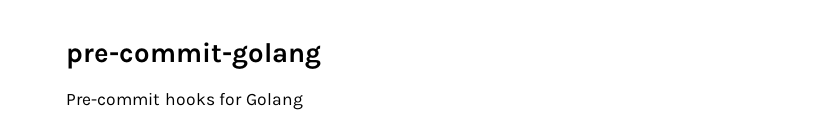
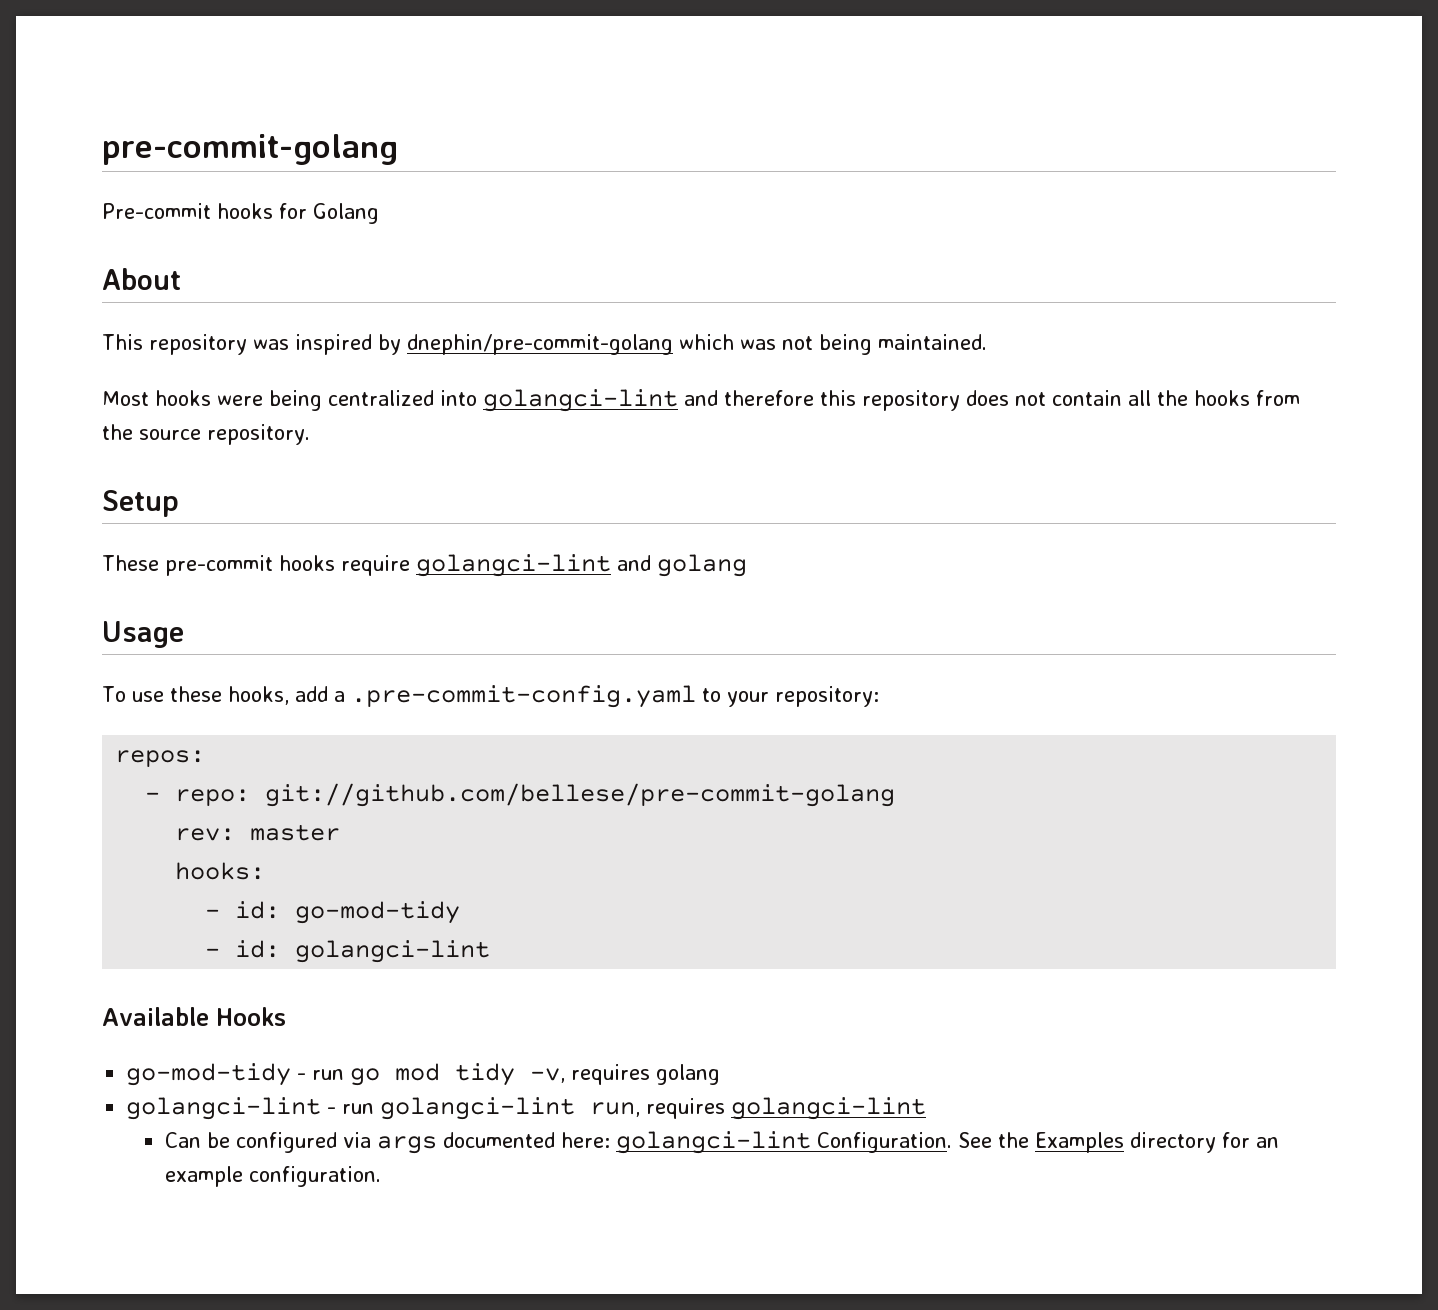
(304, 101) none -> [102,268,181,290] [102,334,987,355] [102,389,1300,412] [102,424,310,445] [102,490,179,517] [102,554,747,577] [102,621,184,648] [102,685,879,708] [115,750,206,767] [145,783,896,807] [175,824,341,841] [175,862,266,880] [205,901,461,924] [205,940,491,963] [102,1007,286,1026] [126,1063,721,1086] [126,1097,927,1120] [165,1131,1280,1154] [165,1166,382,1187] // About // This repository was inspired by dnephin/pre-commit-golang which was not being maintained. // Most hooks were being centralized into golangci-lint and therefore this repository does not contain all the hooks from the source repository. // Setup // These pre-commit hooks require golangci-lint and golang // Usage // To use these hooks, add a .pre-commit-config.yaml to your repository: // repos: // - repo: git://github.com/bellese/pre-commit-golang // rev: master // hooks: // - id: go-mod-tidy // - id: golangci-lint // Available Hooks // go-mod-tidy - run go mod tidy -v, requires golang // golangci-lint - run golangci-lint run, requires golangci-lint // Can be configured via args documented here: golangci-lint Configuration. See the Examples directory for an example configuration.

